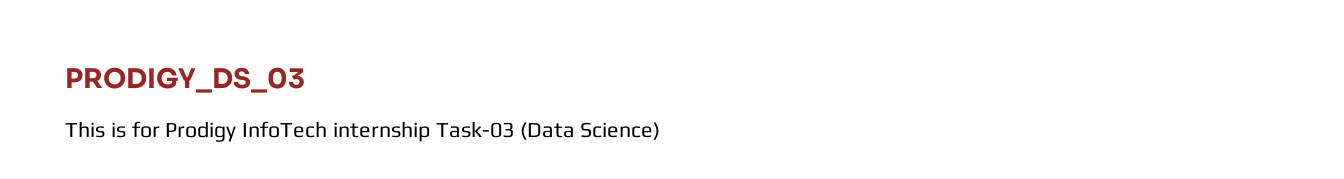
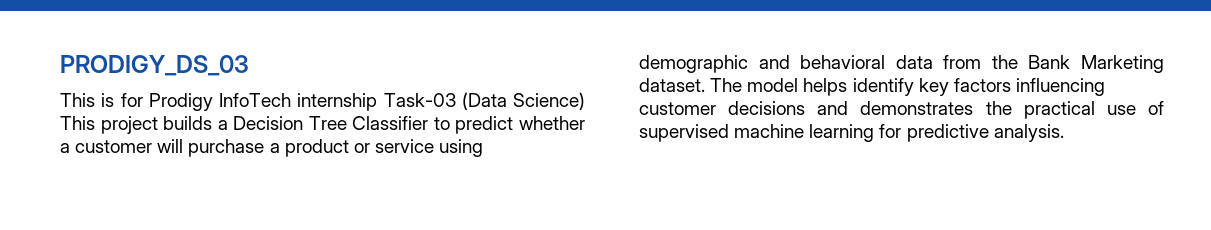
(661, 131) none -> [60,116,585,134] [60,139,484,157] [639,55,1164,73] [639,78,1105,96] [639,101,1164,119] [639,124,1064,142] This project builds a Decision Tree Classifier to predict whether a customer will purchase a product or service using demographic and behavioral data from the Bank Marketing dataset. The model helps identify key factors influencing customer decisions and demonstrates the practical use of supervised machine learning for predictive analysis.

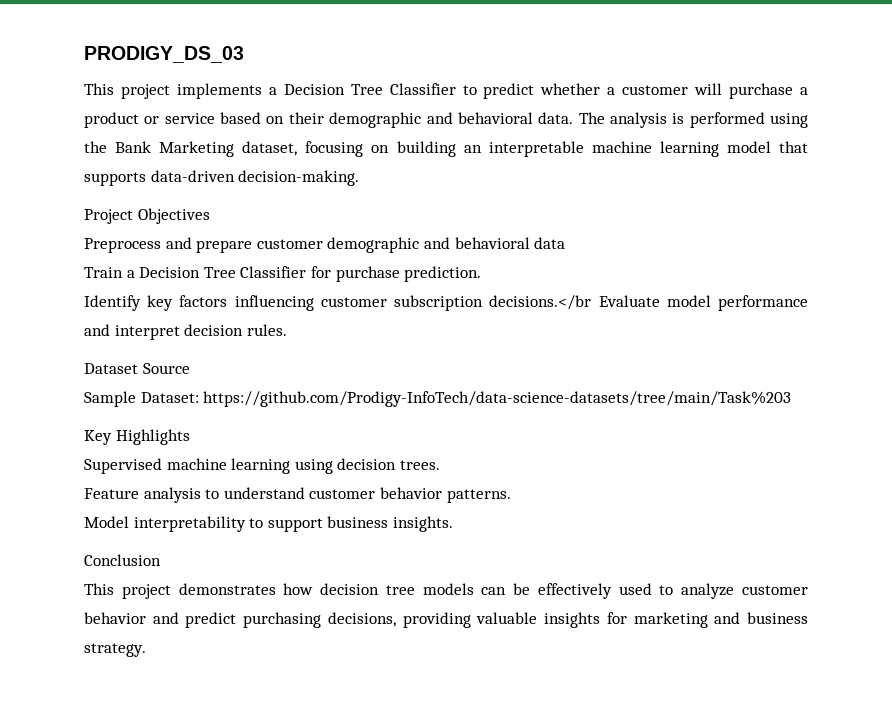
[101,92,585,111] [60,116,213,134] is for Prodigy InfoTech internship Task-03 (Data Science) This project builds -> [120,83,262,99] project implements
[439,139,484,157] [639,55,1164,73] [639,78,1105,96] [639,101,1164,119] [639,124,1064,142] using demographic and behavioral data from the Bank Marketing dataset. The model helps identify key factors influencing customer decisions and demonstrates the practical use of supervised machine learning for predictive analysis. -> [220,112,808,128] [84,141,809,157] [84,170,360,186] [84,208,210,224] [84,237,566,253] [84,266,482,282] [84,295,808,311] [84,324,287,340] [84,363,190,374] [84,391,792,407] [84,429,190,445] [84,458,440,474] [84,487,511,503] [84,516,453,532] [84,554,161,566] [84,583,808,599] [84,612,809,628] [84,643,146,657] based on their demographic and behavioral data. The analysis is performed using the Bank Marketing dataset, focusing on building an interpretable machine learning model that supports data-driven decision-making. // Project Objectives // Preprocess and prepare customer demographic and behavioral data // Train a Decision Tree Classifier for purchase prediction. // Identify key factors influencing customer subscription decisions.</br Evaluate model performance and interpret decision rules. // Dataset Source // Sample Dataset: https://github.com/Prodigy-InfoTech/data-science-datasets/tree/main/Task%203 // Key Highlights // Supervised machine learning using decision trees. // Feature analysis to understand customer behavior patterns. // Model interpretability to support business insights. // Conclusion // This project demonstrates how decision tree models can be effectively used to analyze customer behavior and predict purchasing decisions, providing valuable insights for marketing and business strategy.

